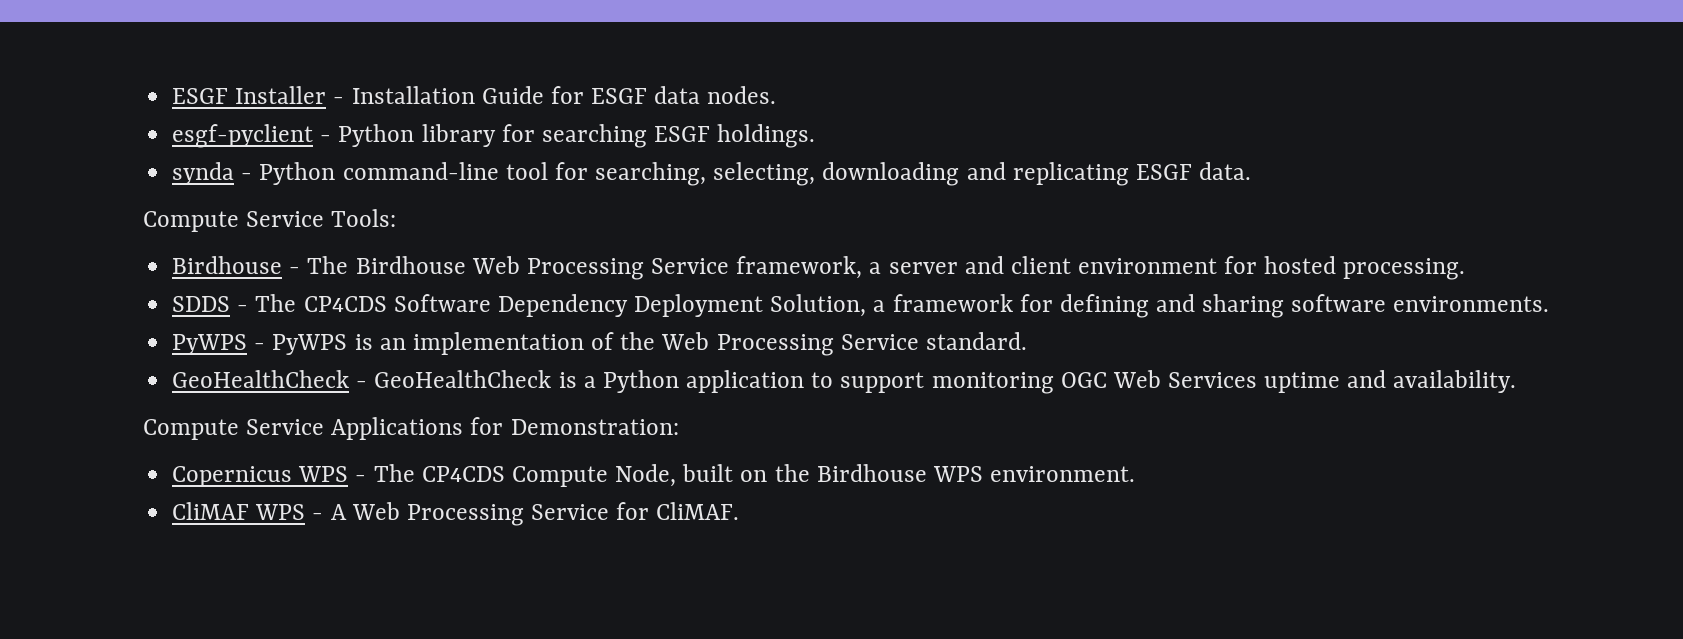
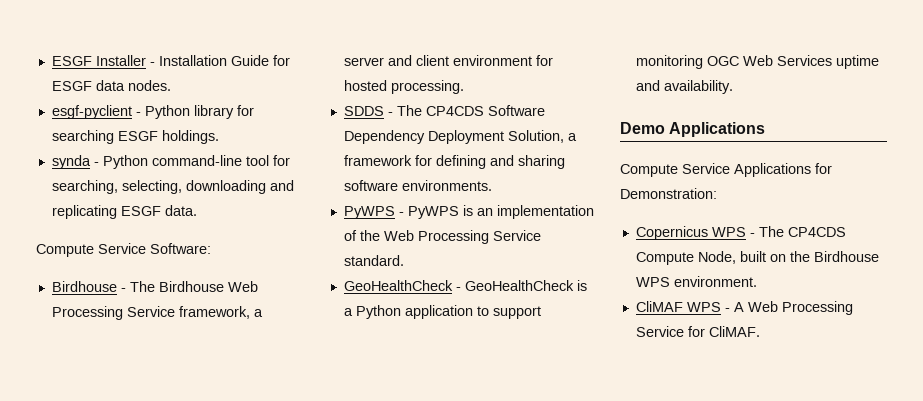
[331,209,397,227] Tools: -> [150,243,211,254] Software:
(1517, 381) none -> [620,122,766,137] // Demo Applications

